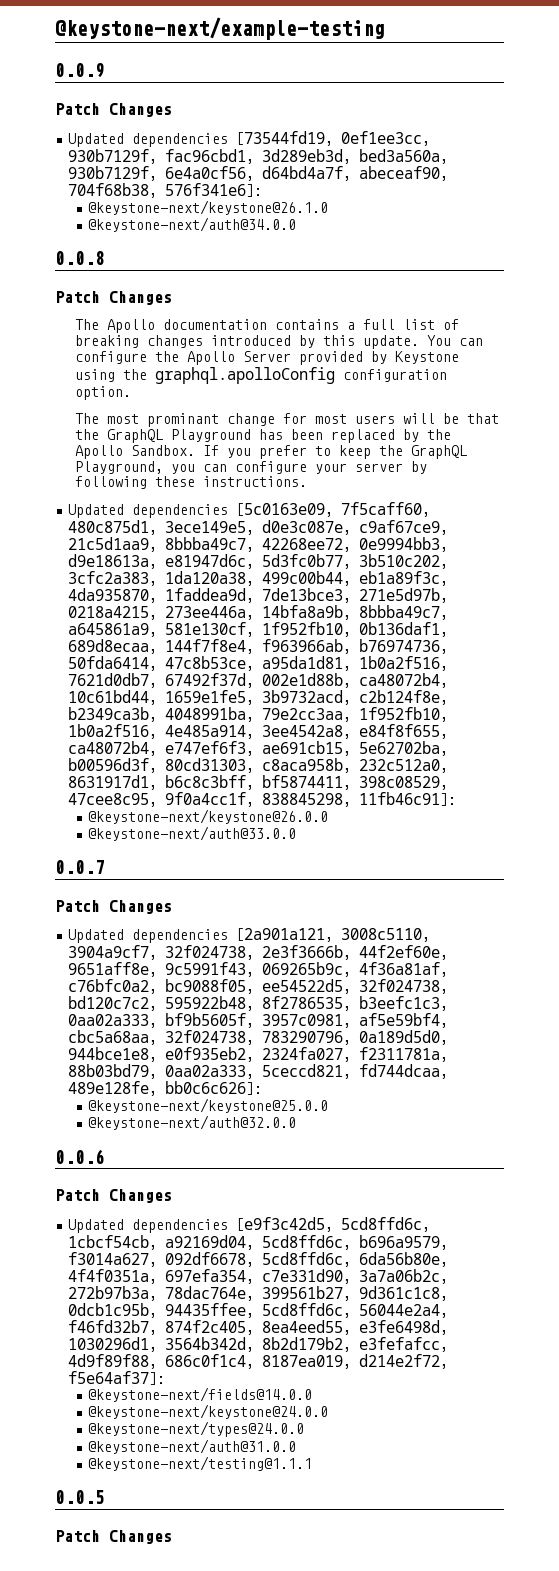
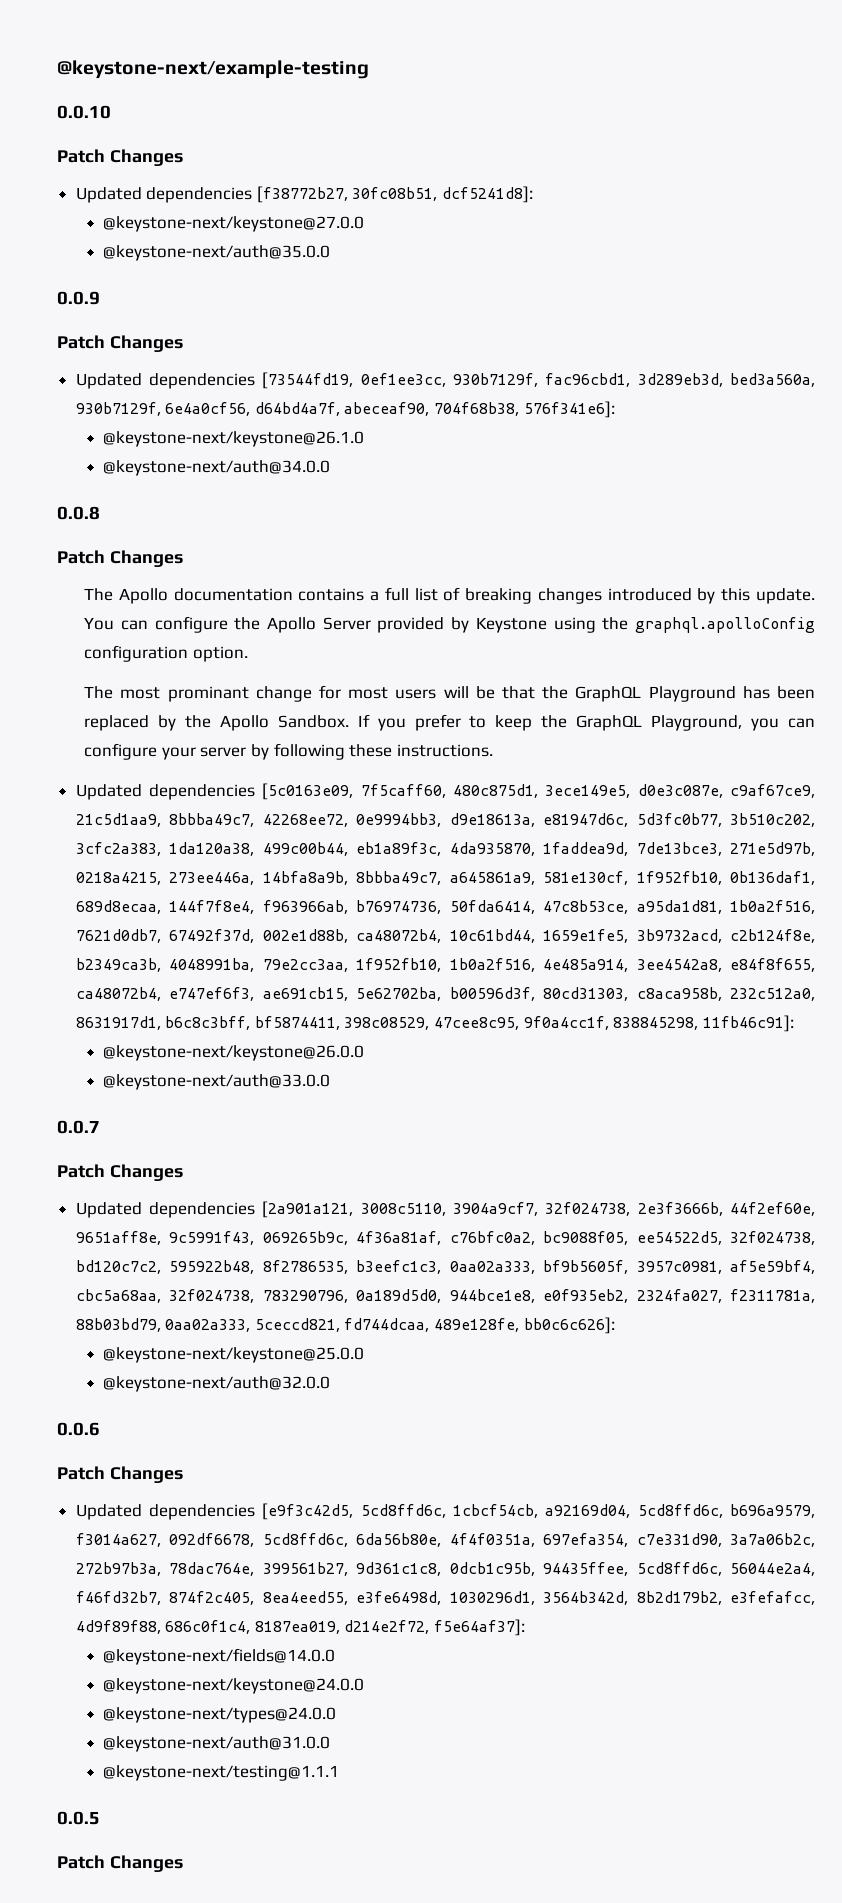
(385, 28) none -> [57,105,111,119] [57,149,183,166] [75,186,534,203] [102,216,364,232] [102,245,330,261] // 0.0.10 // Patch Changes // Updated dependencies [f38772b27, 30fc08b51, dcf5241d8]: // @keystone-next/keystone@27.0.0 // @keystone-next/auth@35.0.0

